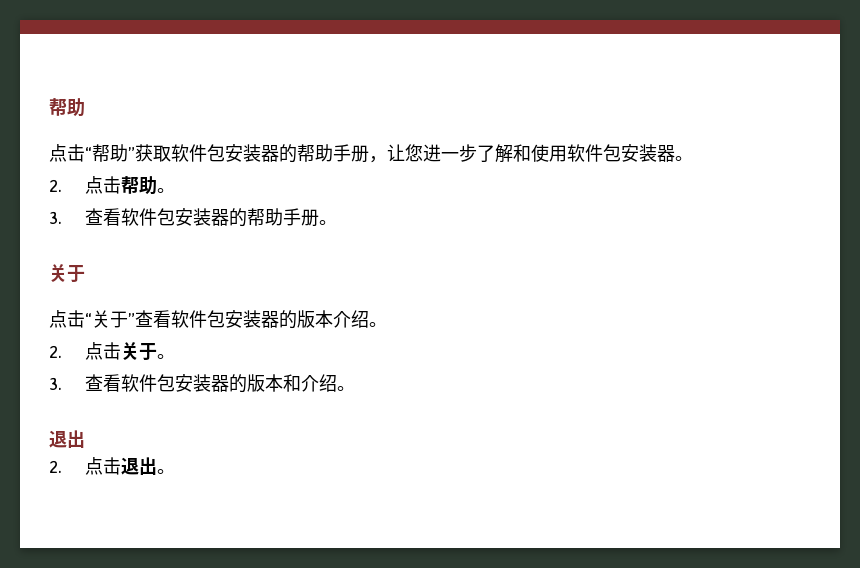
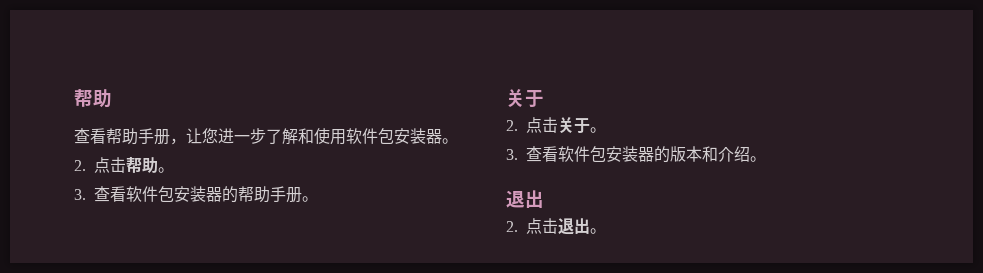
[49,144,297,163] 点击“帮助”获取软件包安装器的 -> [74,128,106,144] 查看
[49,310,387,329] // 点击“关于”查看软件包安装器的版本介绍。 -> (544, 98) none

